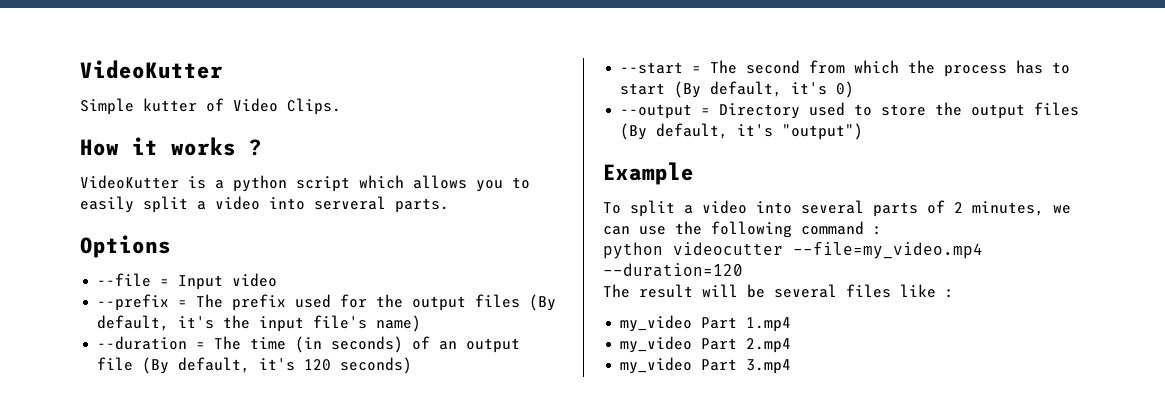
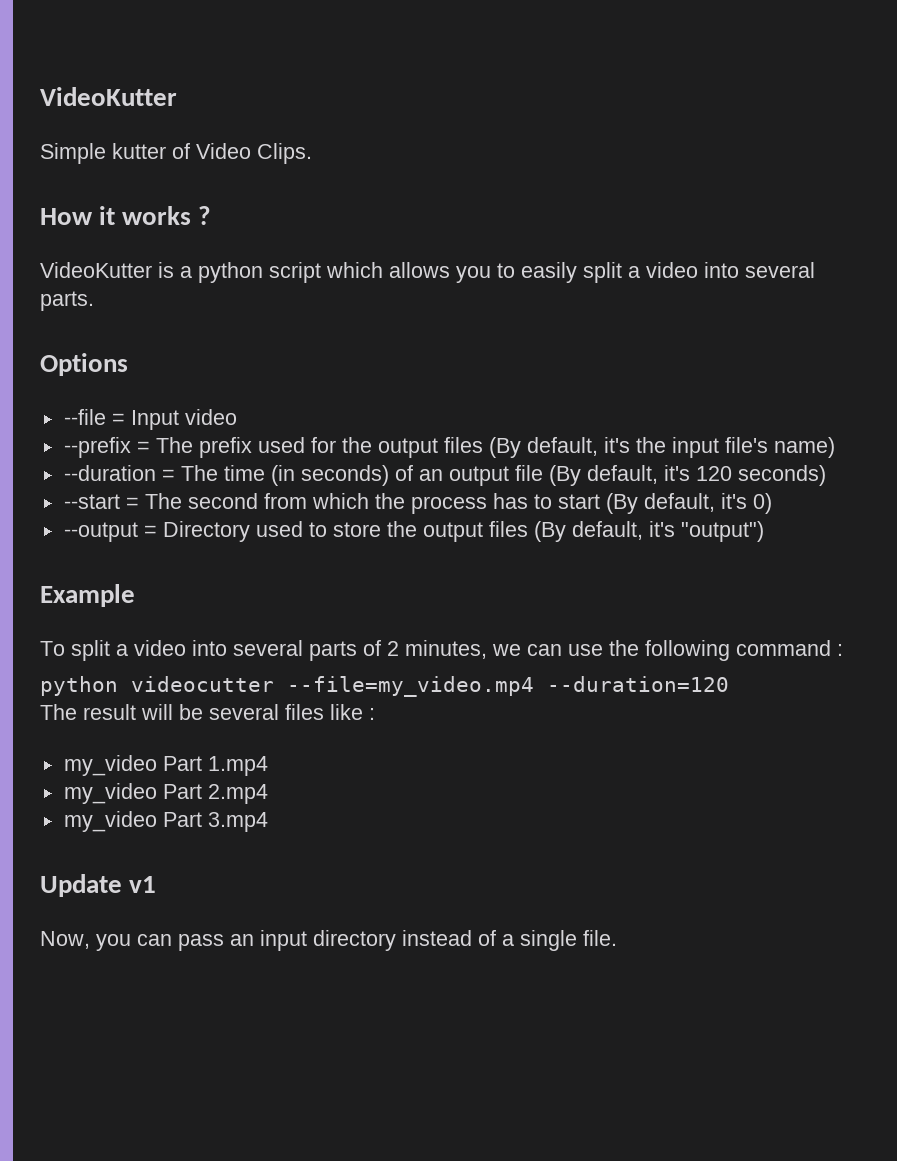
[314,196,386,210] serveral -> [745,262,815,278] several
(792, 366) none -> [40,874,157,897] [40,930,617,951] // Update v1 // Now, you can pass an input directory instead of a single file.

